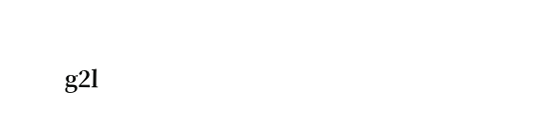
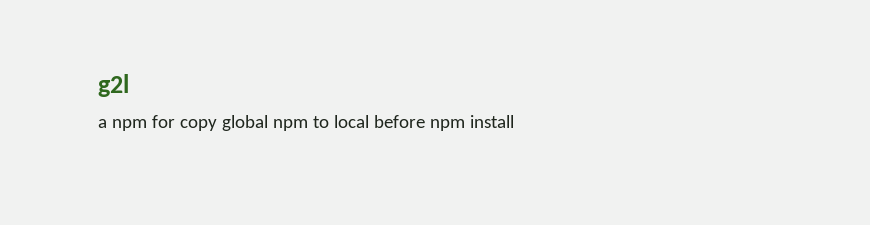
(99, 80) none -> [98,115,514,131] // a npm for copy global npm to local before npm install

